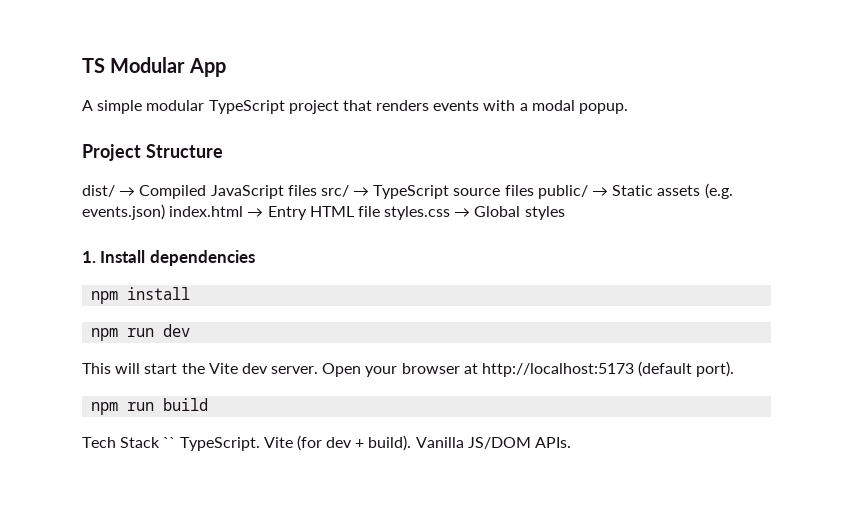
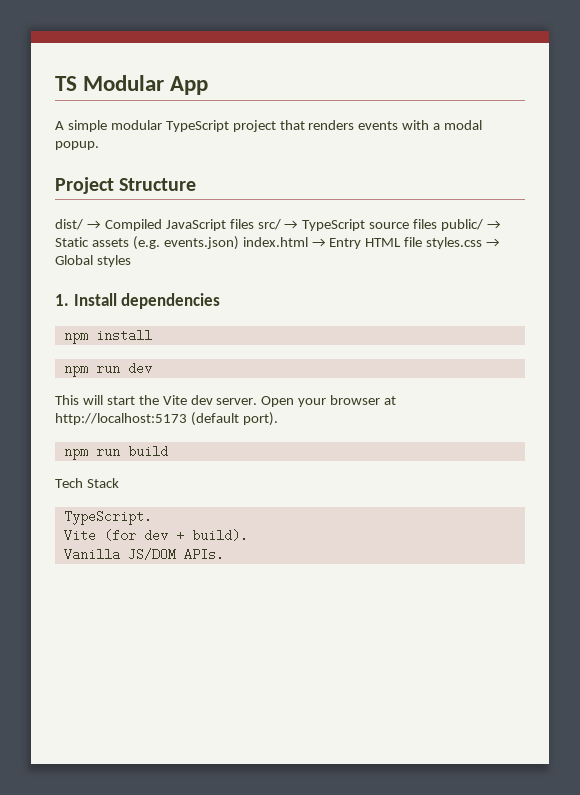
[163,437,176,448] `` -> (119, 483) //
(260, 444) none -> (152, 517) //
(412, 443) none -> (248, 535) //

